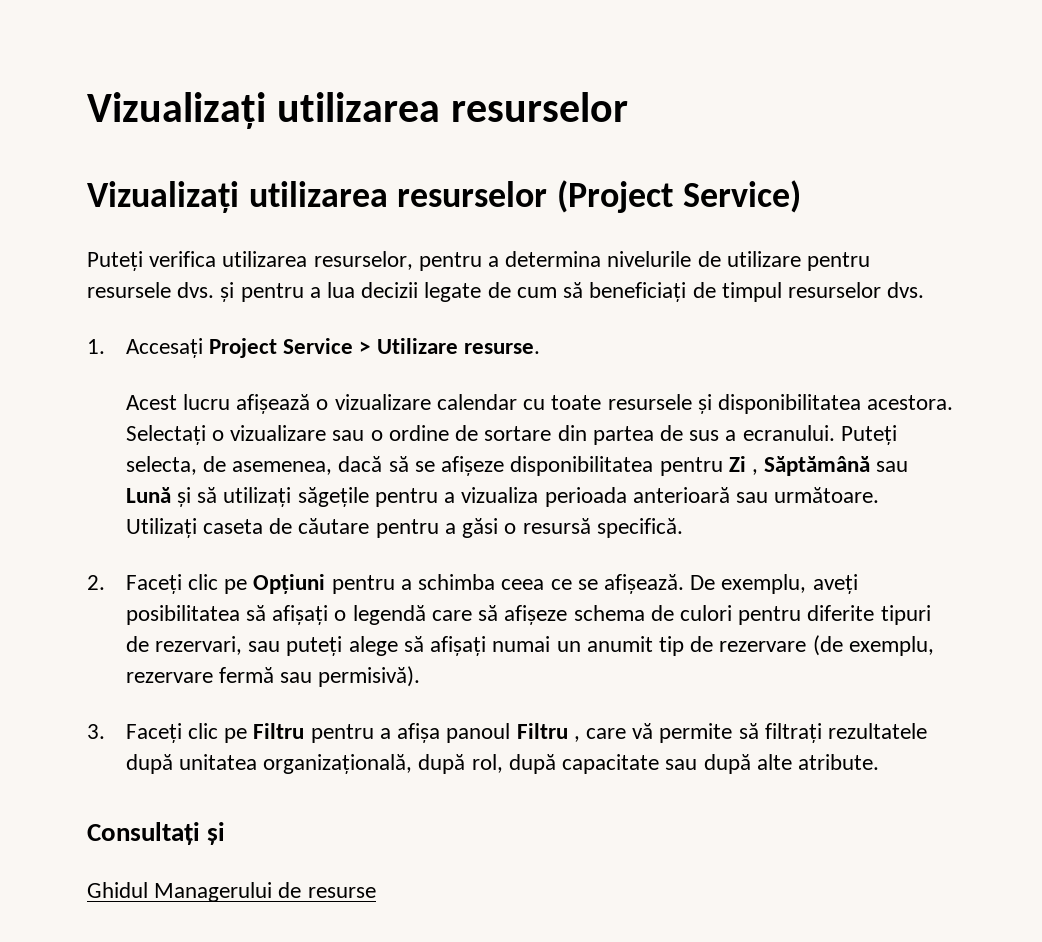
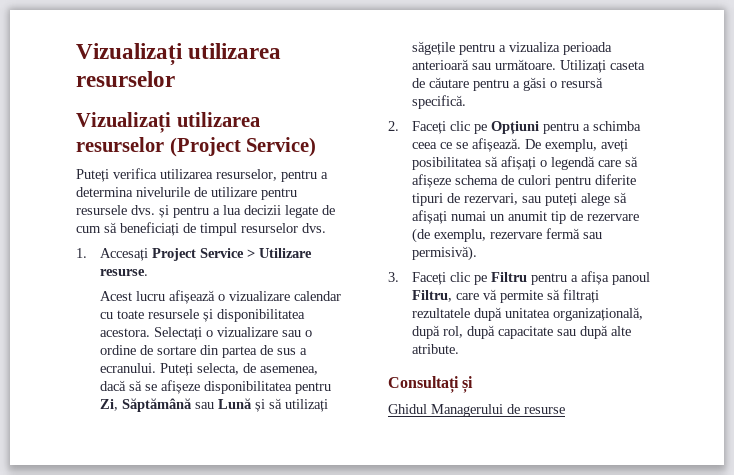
[728,456,758,475] Zi , -> [99,399,118,411] Zi,
[516,723,580,742] Filtru , -> [411,290,452,302] Filtru,

